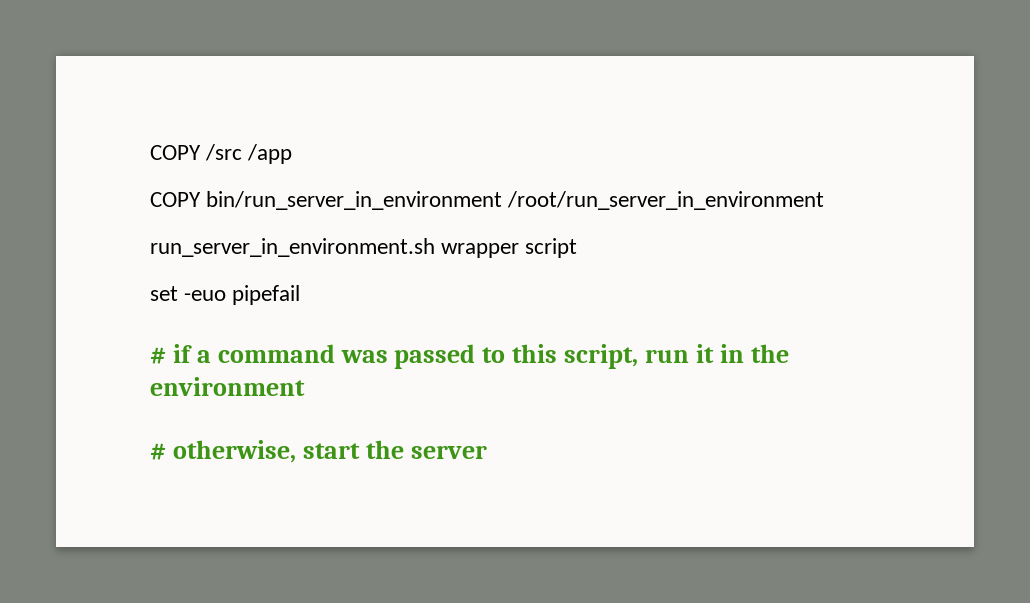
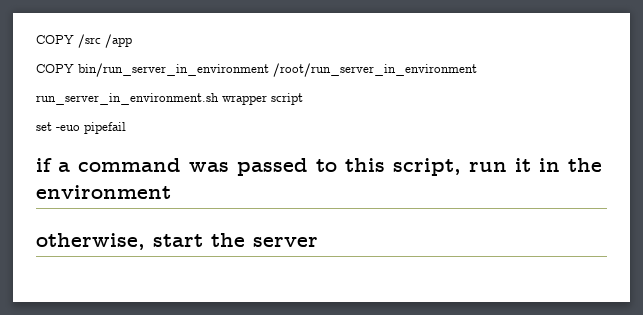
[150,347,166,364] # -> (126, 128) none
[150,443,166,460] # -> (171, 192) none

